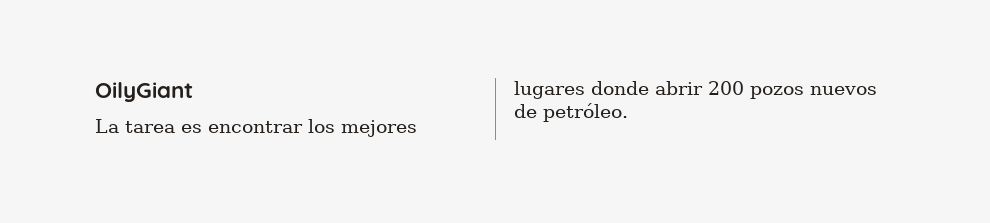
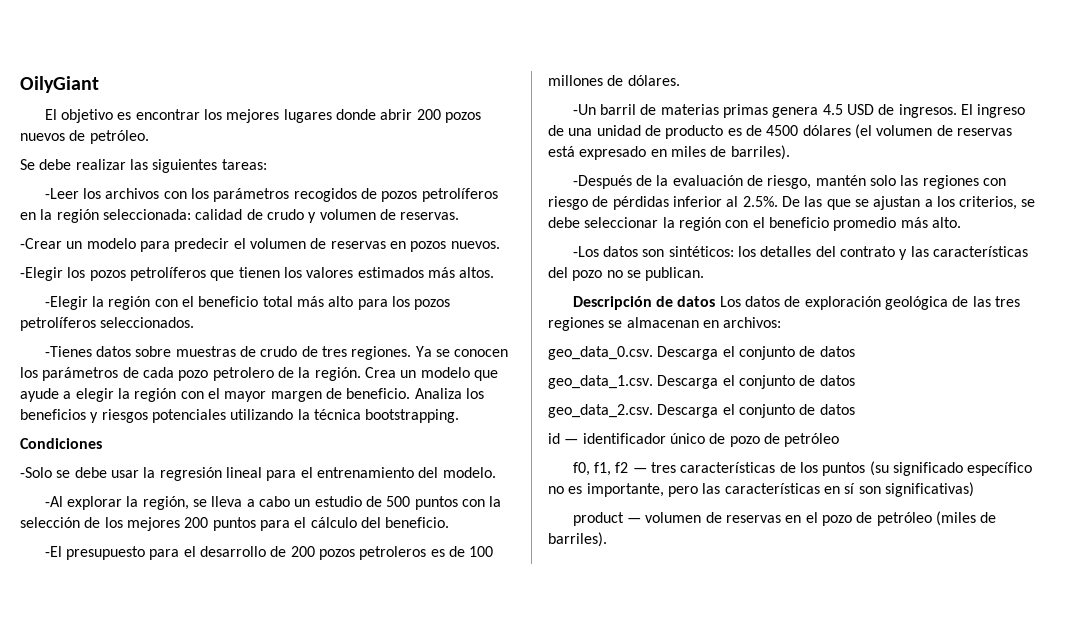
[95,119,175,133] La tarea -> [44,109,114,123] El objetivo
(628, 112) none -> [20,159,267,173] [44,188,498,202] [20,209,460,223] [20,238,500,252] [20,267,495,281] [44,296,451,310] [20,317,195,331] [44,346,509,360] [20,367,498,381] [20,388,484,402] [20,409,460,423] [20,438,102,449] [20,467,496,481] [44,496,502,510] [20,517,450,531] [44,546,494,560] [548,75,680,86] [572,104,1026,118] [548,124,1012,139] [548,145,790,160] [572,175,1007,189] [548,196,1036,210] [548,217,961,231] [572,246,1029,260] [548,267,705,281] [572,296,1021,310] [548,317,782,331] [548,346,855,360] [548,375,855,389] [548,404,855,418] [548,433,840,447] [572,461,1033,476] [548,482,974,497] [572,511,997,526] [548,532,607,547] // Se debe realizar las siguientes tareas: // -Leer los archivos con los parámetros recogidos de pozos petrolíferos en la región seleccionada: calidad de crudo y volumen de reservas. // -Crear un modelo para predecir el volumen de reservas en pozos nuevos. // -Elegir los pozos petrolíferos que tienen los valores estimados más altos. // -Elegir la región con el beneficio total más alto para los pozos petrolíferos seleccionados. // -Tienes datos sobre muestras de crudo de tres regiones. Ya se conocen los parámetros de cada pozo petrolero de la región. Crea un modelo que ayude a elegir la región con el mayor margen de beneficio. Analiza los beneficios y riesgos potenciales utilizando la técnica bootstrapping. // Condiciones // -Solo se debe usar la regresión lineal para el entrenamiento del modelo. // -Al explorar la región, se lleva a cabo un estudio de 500 puntos con la selección de los mejores 200 puntos para el cálculo del beneficio. // -El presupuesto para el desarrollo de 200 pozos petroleros es de 100 millones de dólares. // -Un barril de materias primas genera 4.5 USD de ingresos. El ingreso de una unidad de producto es de 4500 dólares (el volumen de reservas está expresado en miles de barriles). // -Después de la evaluación de riesgo, mantén solo las regiones con riesgo de pérdidas inferior al 2.5%. De las que se ajustan a los criterios, se debe seleccionar la región con el beneficio promedio más alto. // -Los datos son sintéticos: los detalles del contrato y las características del pozo no se publican. // Descripción de datos Los datos de exploración geológica de las tres regiones se almacenan en archivos: // geo_data_0.csv. Descarga el conjunto de datos // geo_data_1.csv. Descarga el conjunto de datos // geo_data_2.csv. Descarga el conjunto de datos // id — identificador único de pozo de petróleo // f0, f1, f2 — tres características de los puntos (su significado específico no es importante, pero las características en sí son significativas) // product — volumen de reservas en el pozo de petróleo (miles de barriles).

